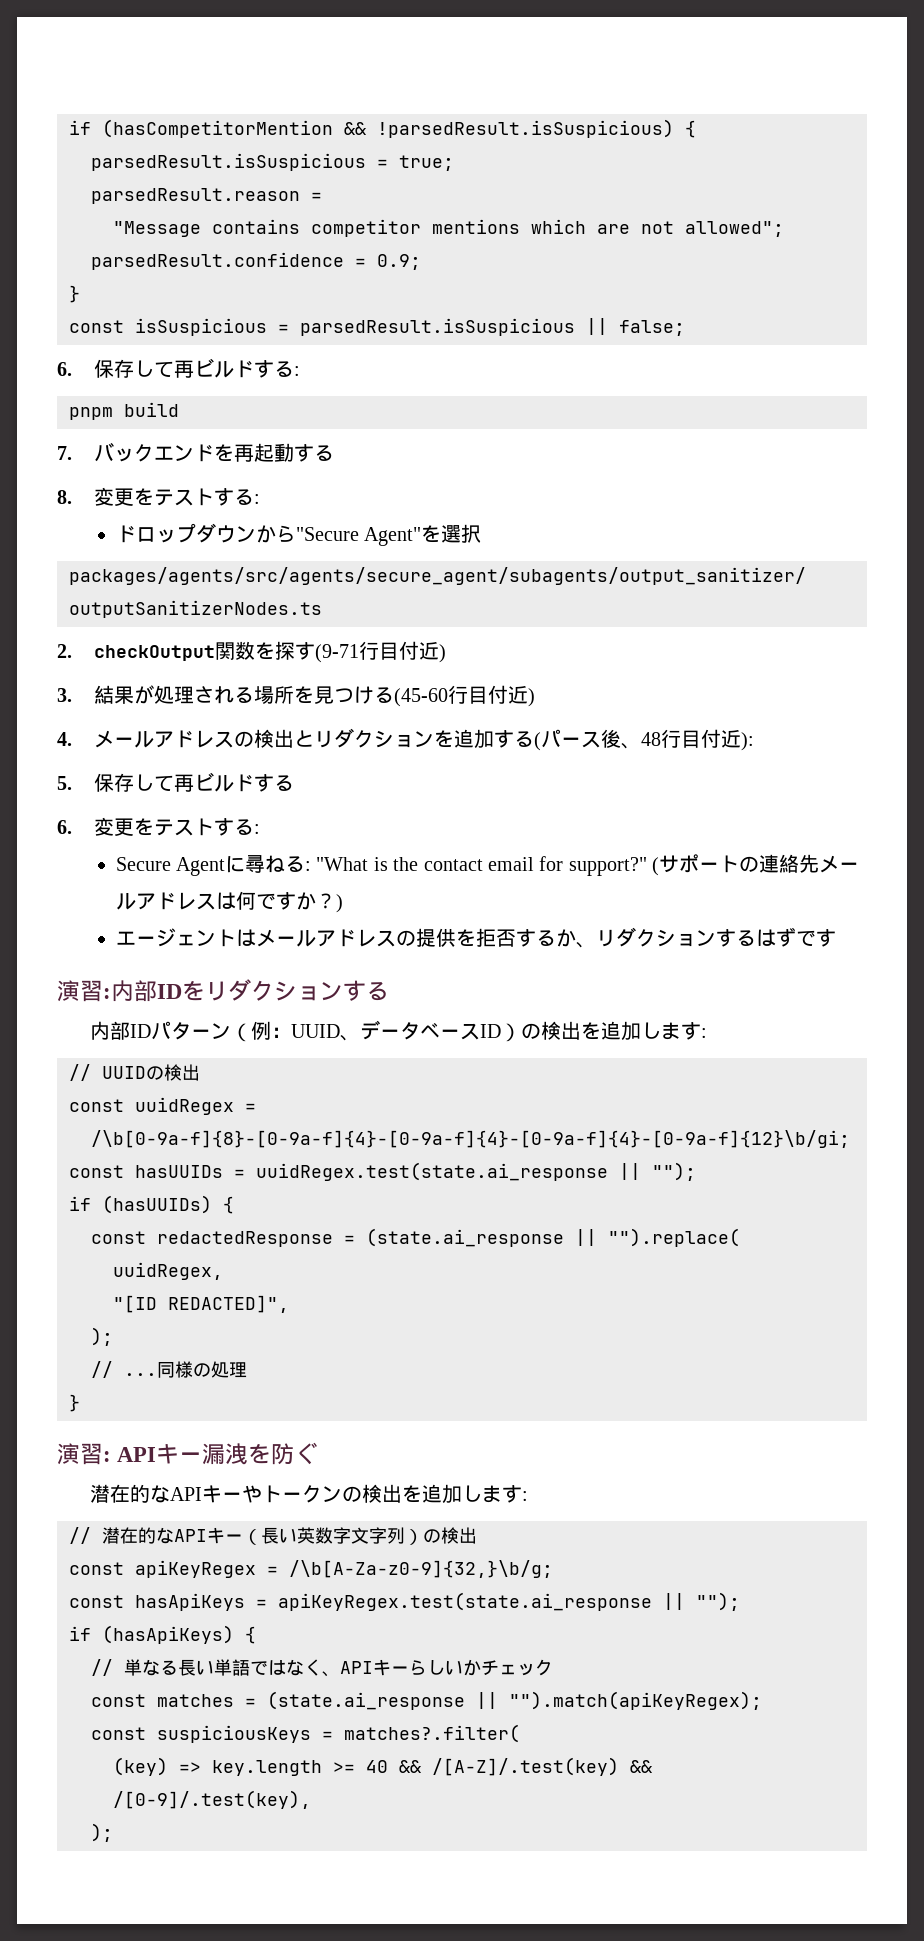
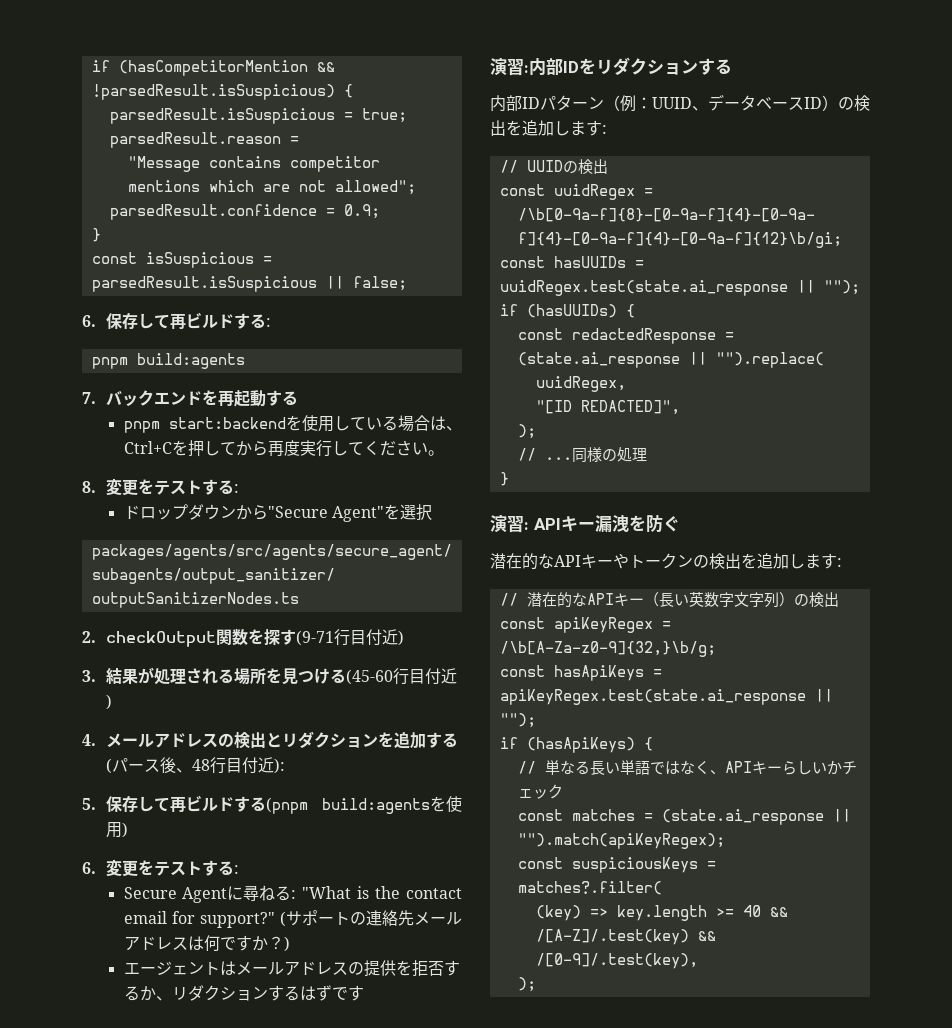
[124,402,179,417] build -> [136,353,245,369] build:agents
(334, 453) none -> [123,415,462,433] [123,440,444,457] // pnpm start:backendを使用している場合は、Ctrl+Cを押してから再度実行してください。
(294, 783) none -> [265,796,462,814] [105,822,128,838] (pnpm build:agentsを使用)

